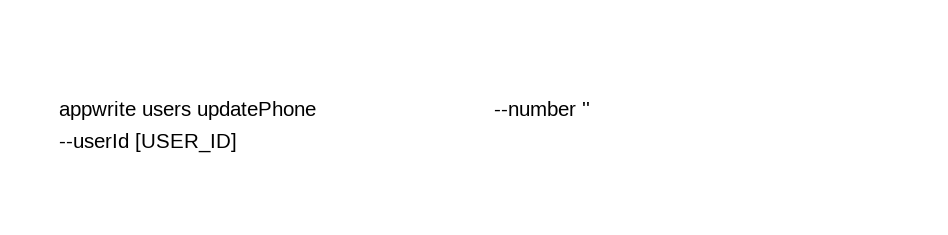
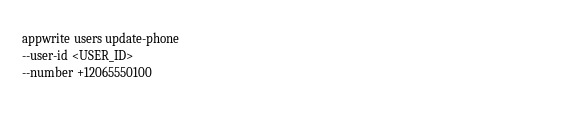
[197,101,316,120] [59,133,237,153] updatePhone // --userId [USER_ID] -> [105,32,180,46] [22,49,133,62] update-phone // --user-id <USER_ID>
[582,102,590,116] '' -> [76,66,152,77] +12065550100

